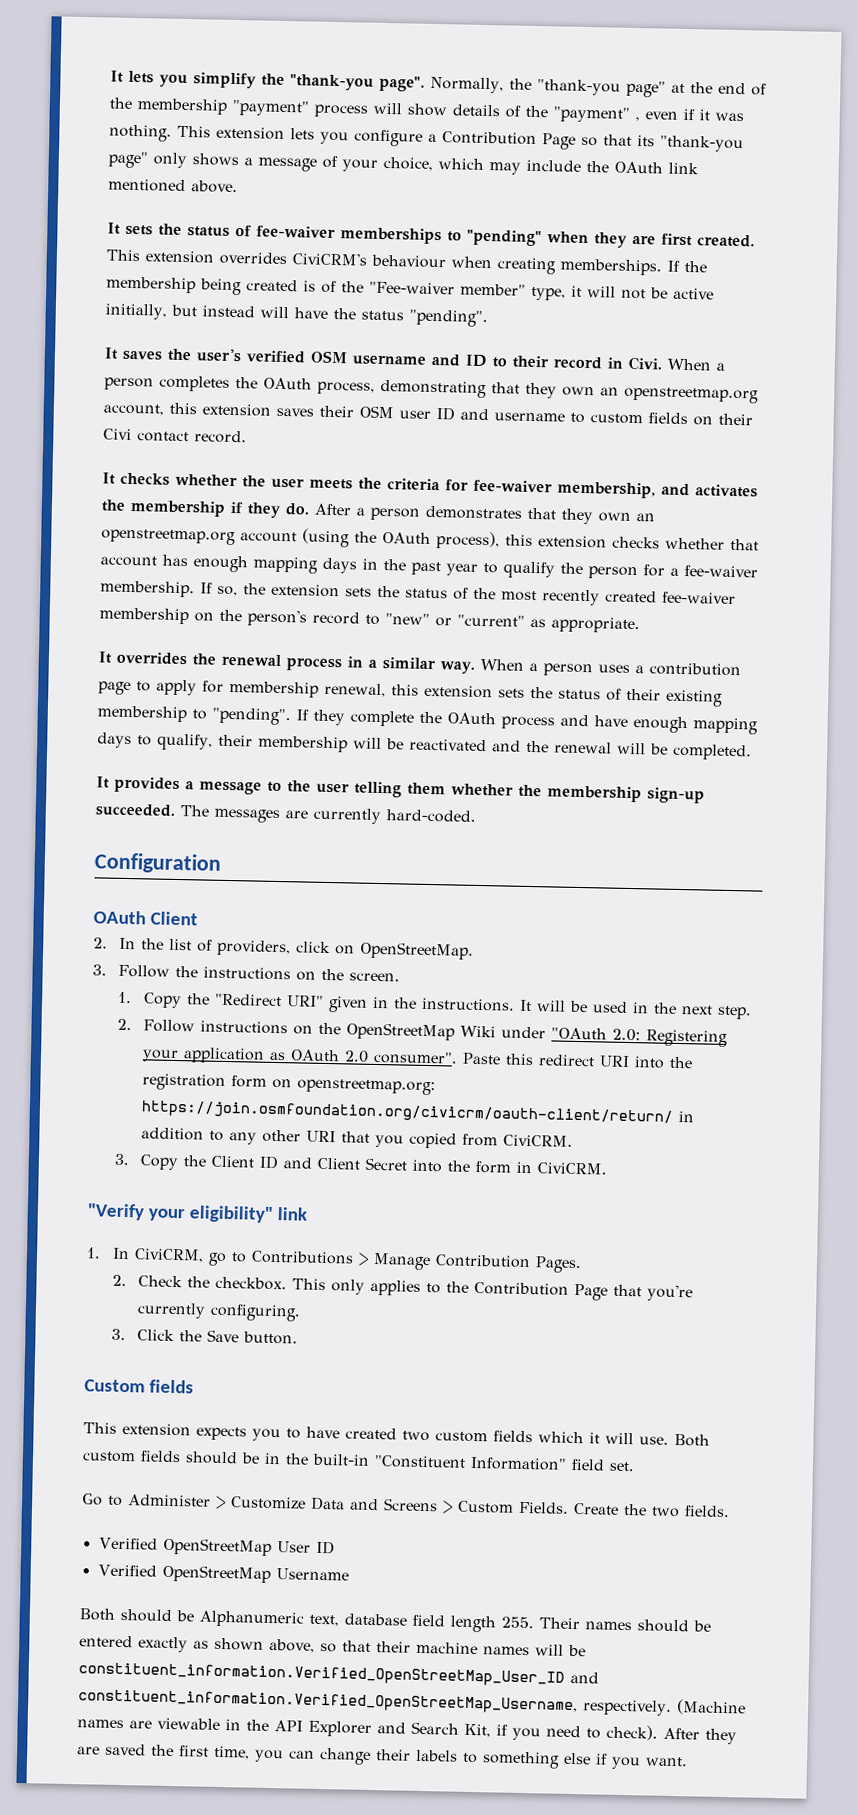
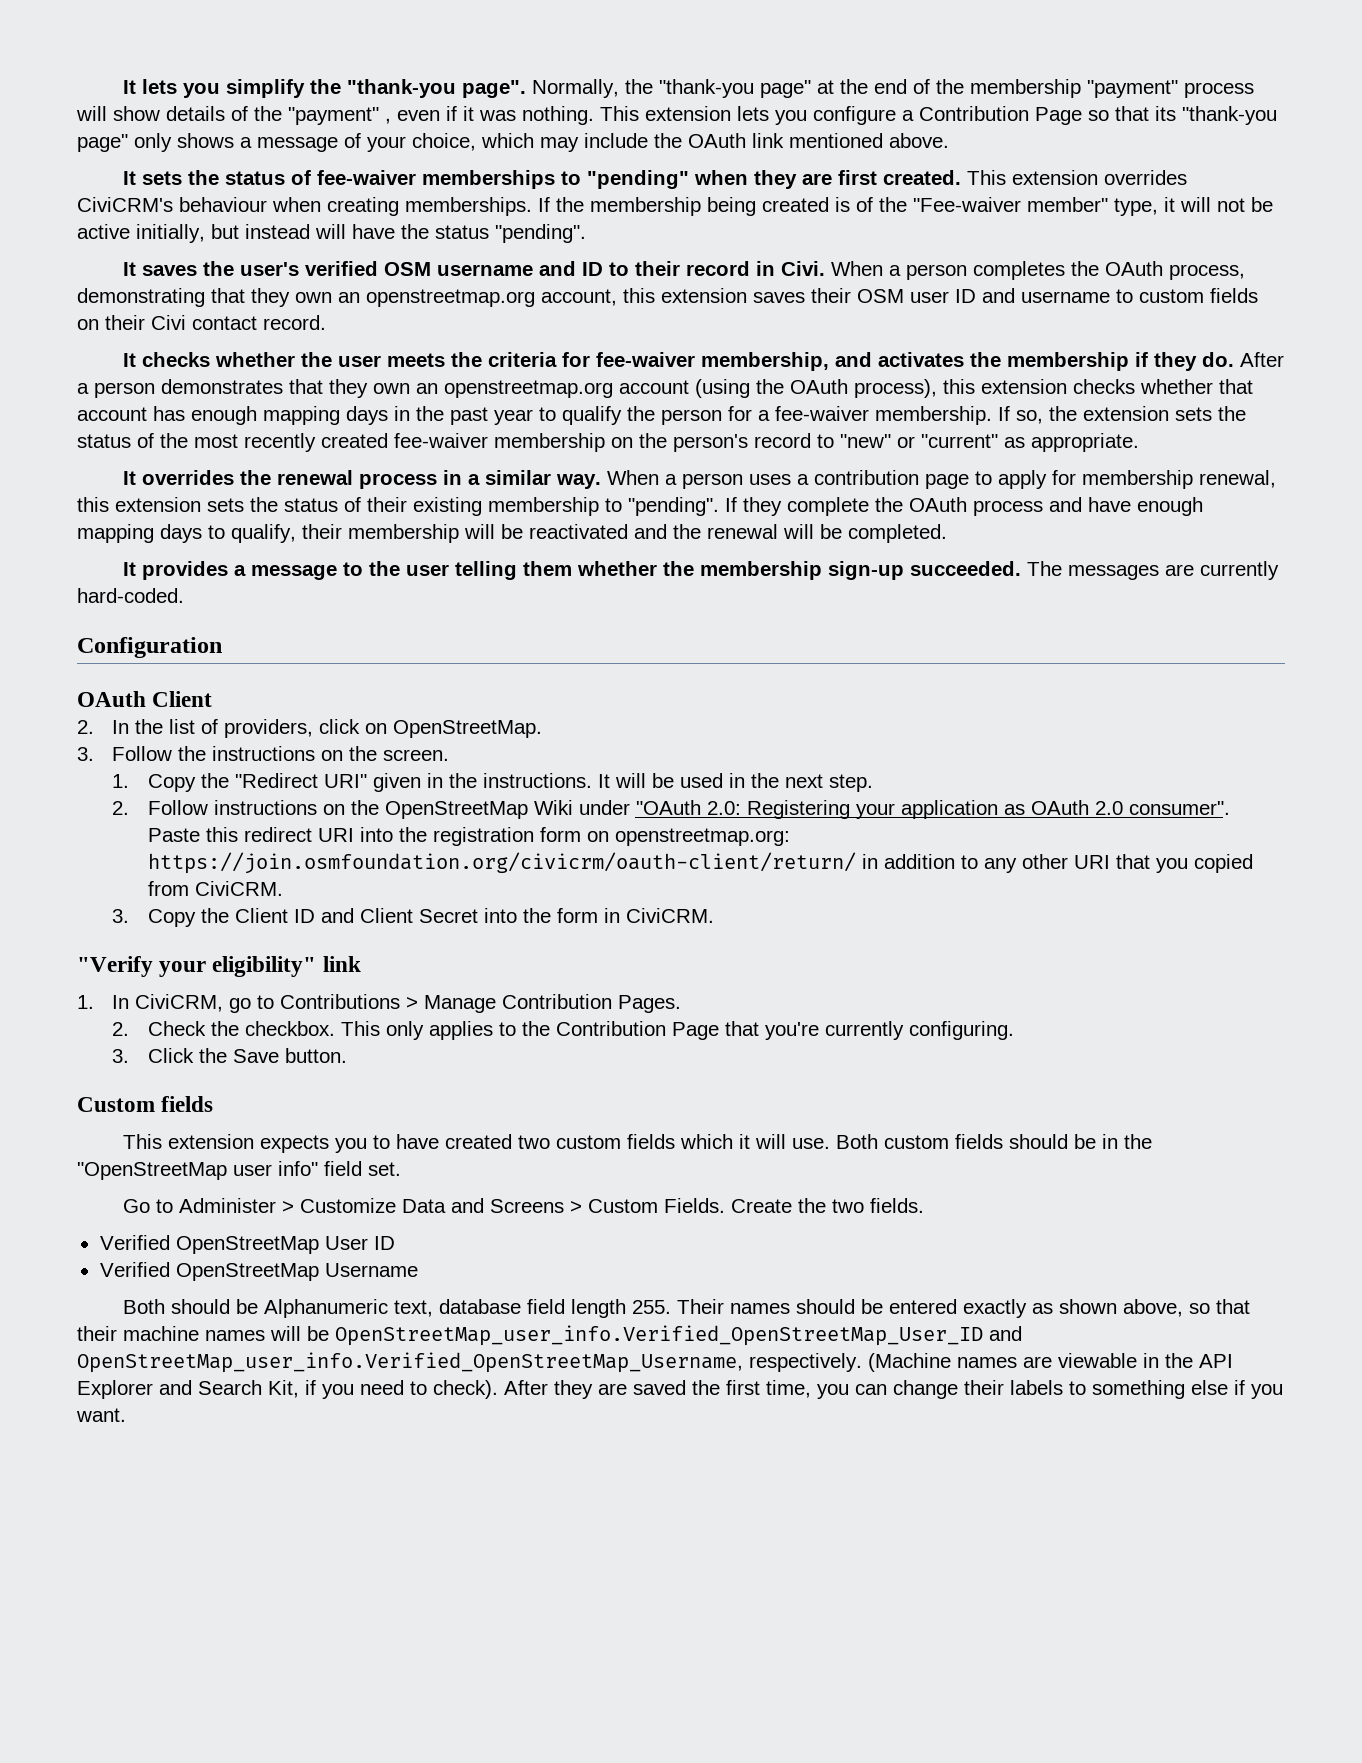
[312,1453,567,1471] built-in "Constituent Information" -> [77,1161,318,1180] "OpenStreetMap user info"
[78,1662,599,1687] [78,1689,578,1715] constituent_information.Verified_OpenStreetMap_User_ID and constituent_information.Verified_OpenStreetMap_Username, -> [335,1325,1022,1346] [77,1352,743,1373] OpenStreetMap_user_info.Verified_OpenStreetMap_User_ID and OpenStreetMap_user_info.Verified_OpenStreetMap_Username,

